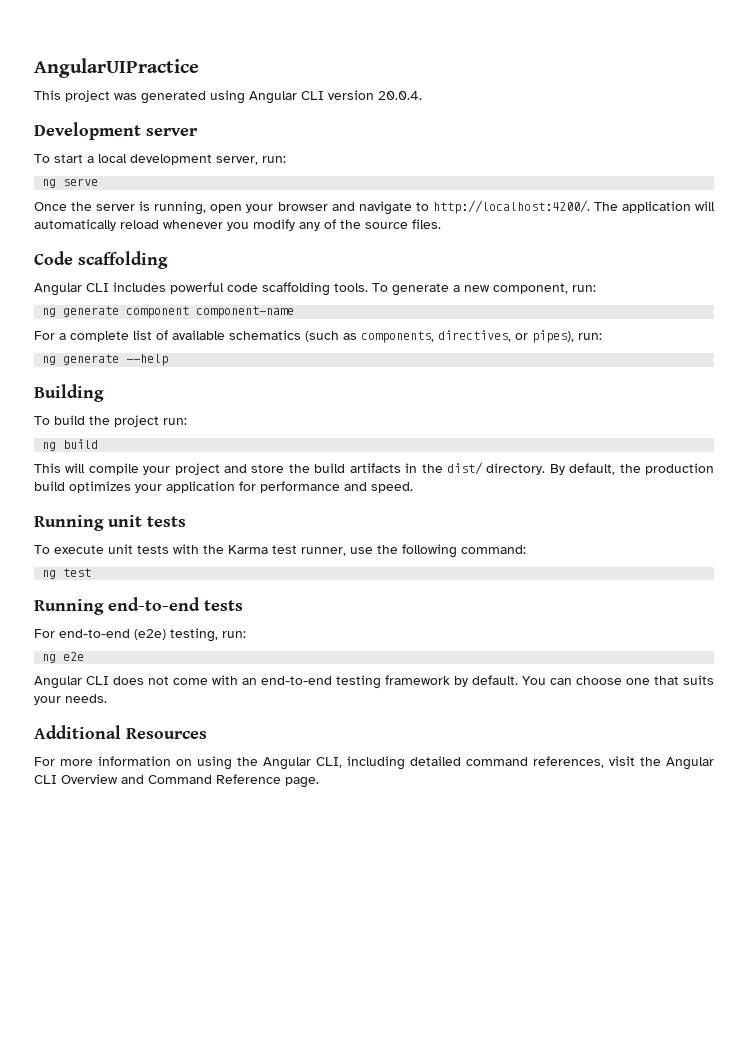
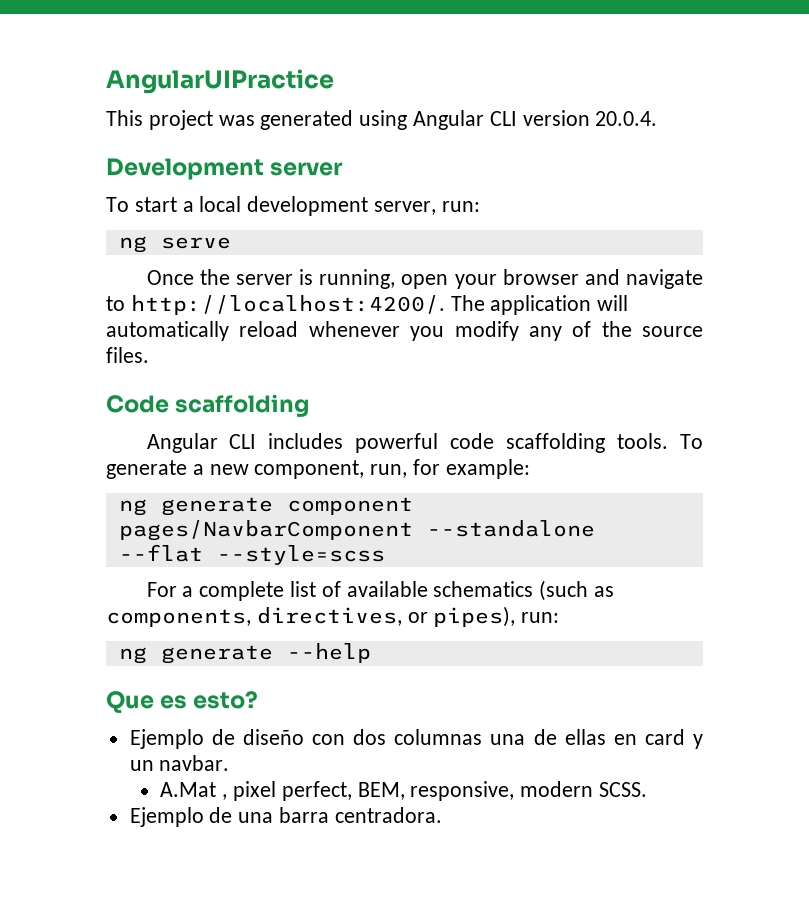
[572,285,596,292] run: -> [370,459,530,479] run, for example:
[196,306,295,318] component-name -> [118,520,595,541] [118,544,385,565] pages/NavbarComponent --standalone --flat --style=scss
[34,384,104,402] [34,415,187,427] [42,439,99,451] [34,462,714,475] [34,481,413,493] [34,515,186,531] [34,544,526,558] [42,568,92,579] [34,597,243,615] [34,628,246,642] [42,652,85,663] [34,675,714,689] [34,694,107,705] [34,725,207,739] [34,756,714,770] [34,774,319,788] Building // To build the project run: // ng build // This will compile your project and store the build artifacts in the dist/ directory. By default, the production build optimizes your application for performance and speed. // Running unit tests // To execute unit tests with the Karma test runner, use the following command: // ng test // Running end-to-end tests // For end-to-end (e2e) testing, run: // ng e2e // Angular CLI does not come with an end-to-end testing framework by default. You can choose one that suits your needs. // Additional Resources // For more information on using the Angular CLI, including detailed command references, visit the Angular CLI Overview and Command Reference page. -> [106,691,259,713] [129,729,703,749] [129,755,230,771] [160,781,648,801] [129,807,442,827] Que es esto? // Ejemplo de diseño con dos columnas una de ellas en card y un navbar. // A.Mat , pixel perfect, BEM, responsive, modern SCSS. // Ejemplo de una barra centradora.

